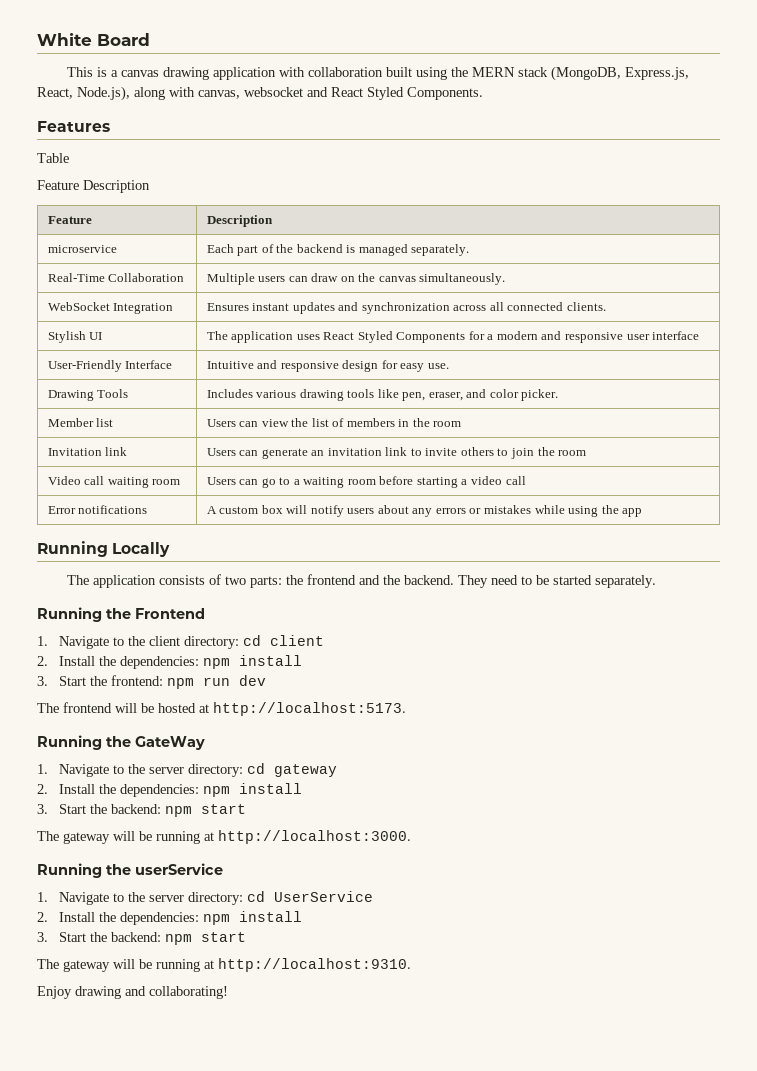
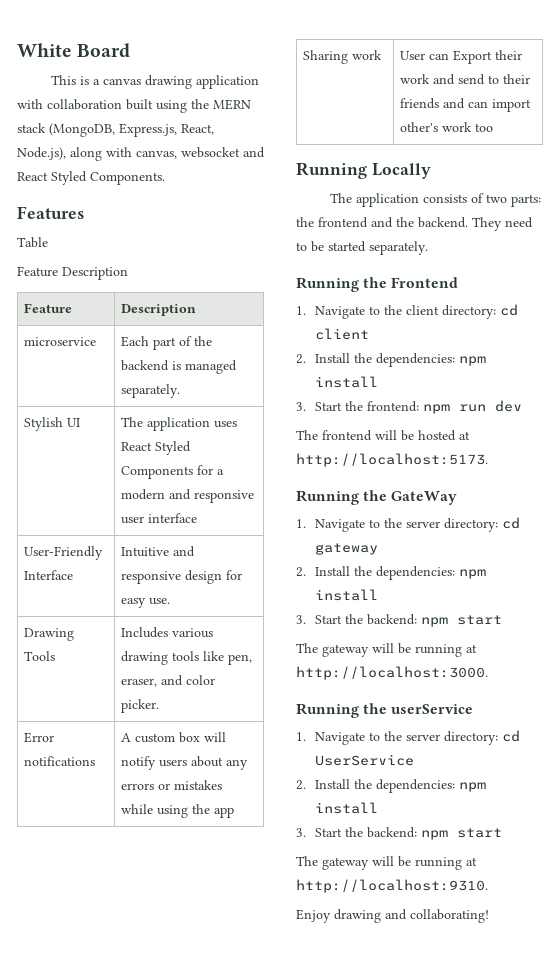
[47,273,185,282] [206,273,506,285] [47,302,174,314] [206,302,606,314] // Real-Time Collaboration | Multiple users can draw on the canvas simultaneously. // WebSocket Integration | Ensures instant updates and synchronization across all connected clients. -> (181, 391) none
[47,418,114,427] [206,418,462,427] [47,447,128,456] [206,447,587,459] [47,476,181,488] [206,476,526,488] // Member list | Users can view the list of members in the room // Invitation link | Users can generate an invitation link to invite others to join the room // Video call waiting room | Users can go to a waiting room before starting a video call -> (160, 706) none
(643, 512) none -> [303,50,383,64] [400,50,523,64] [400,74,531,85] [400,98,532,112] [400,122,494,132] // Sharing work | User can Export their work and send to their friends and can import other's work too

